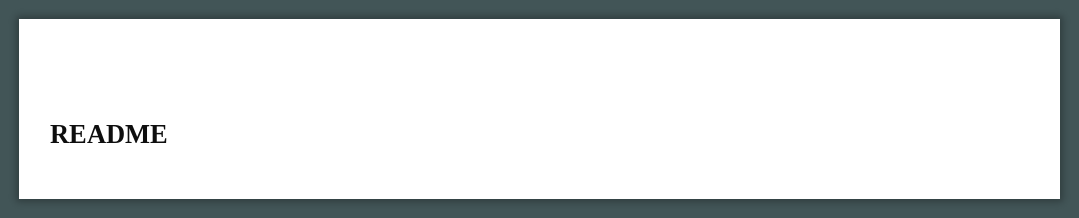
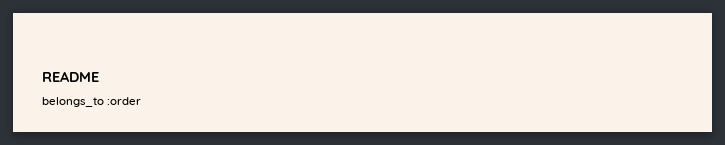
(168, 134) none -> [42,97,142,107] // belongs_to :order

